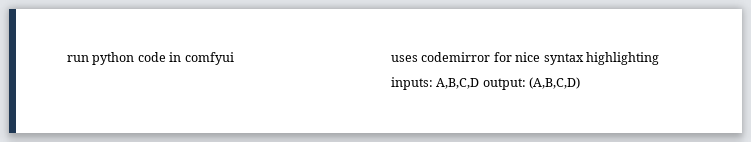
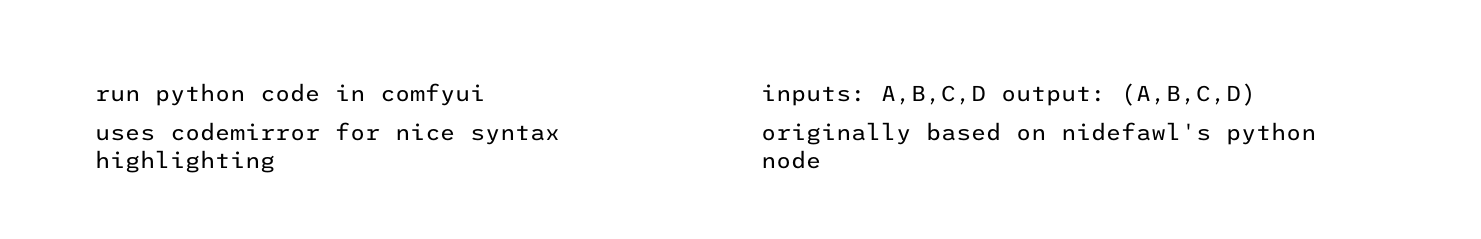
(581, 83) none -> [761,122,1316,145] [761,150,821,169] // originally based on nidefawl's python node

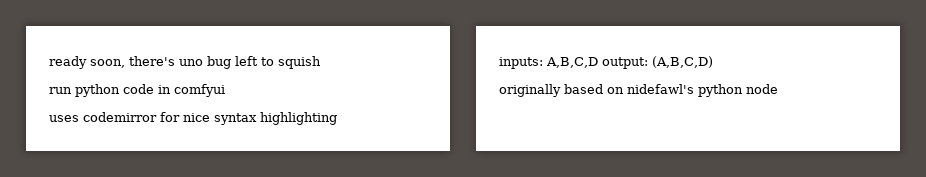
(95, 95) none -> [49,56,321,69] ready soon, there's uno bug left to squish //

